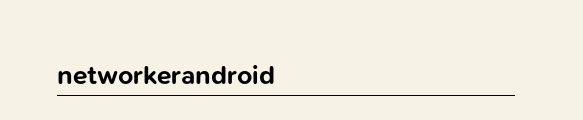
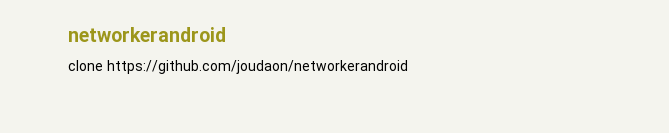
(275, 75) none -> [68,60,408,74] // clone https://github.com/joudaon/networkerandroid

